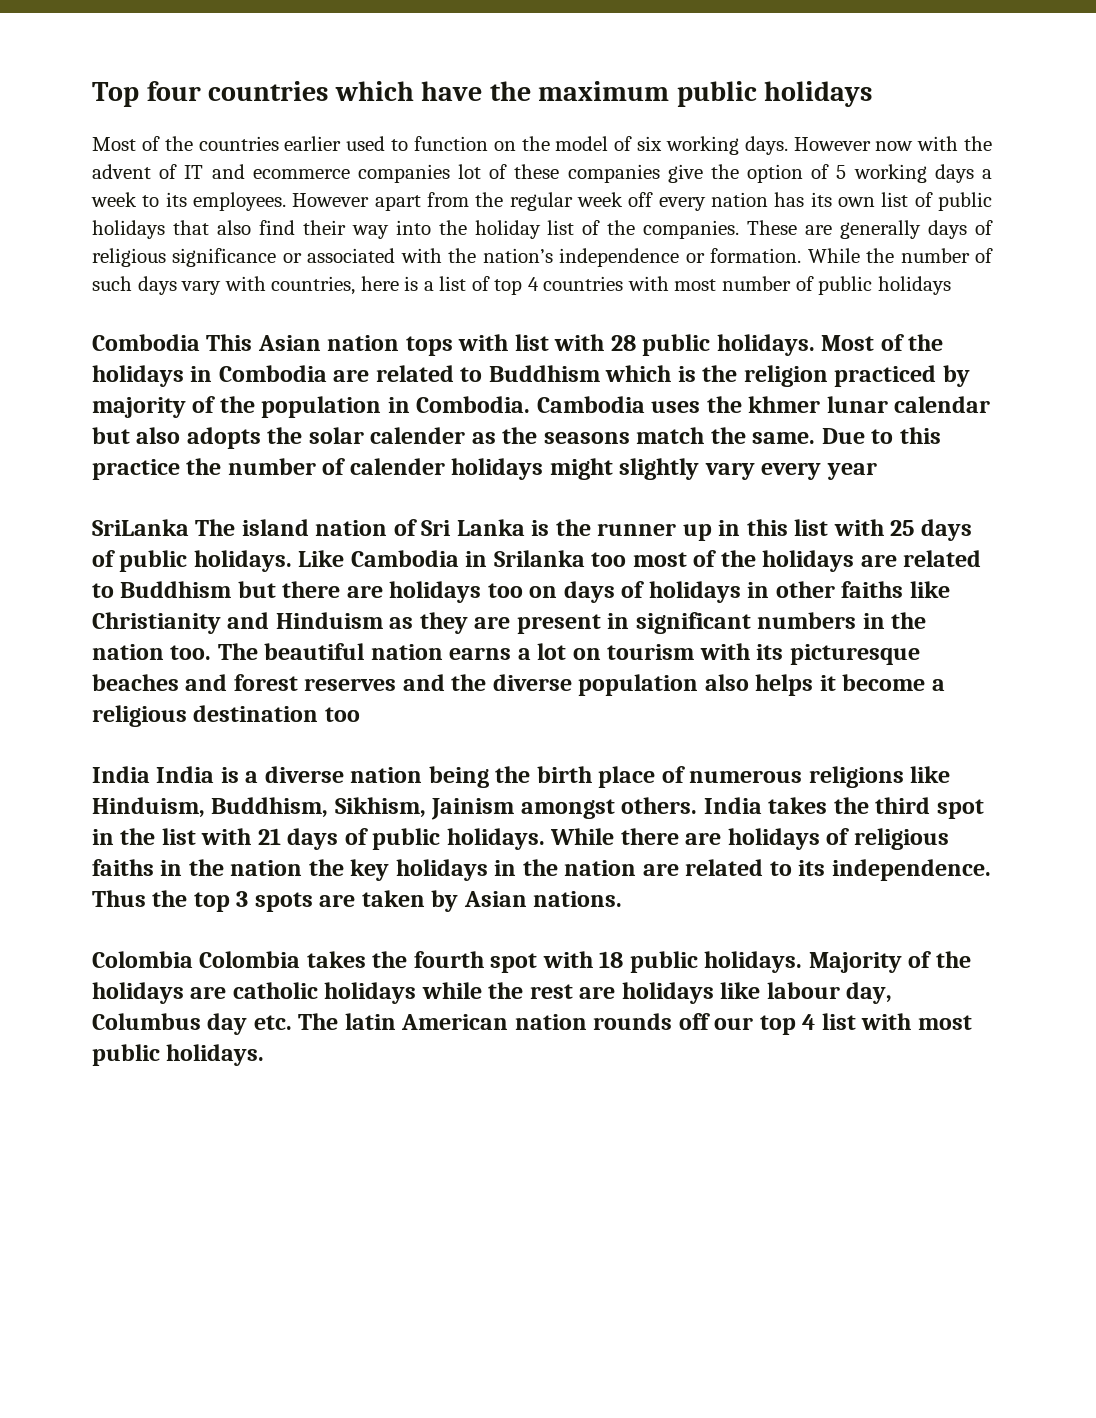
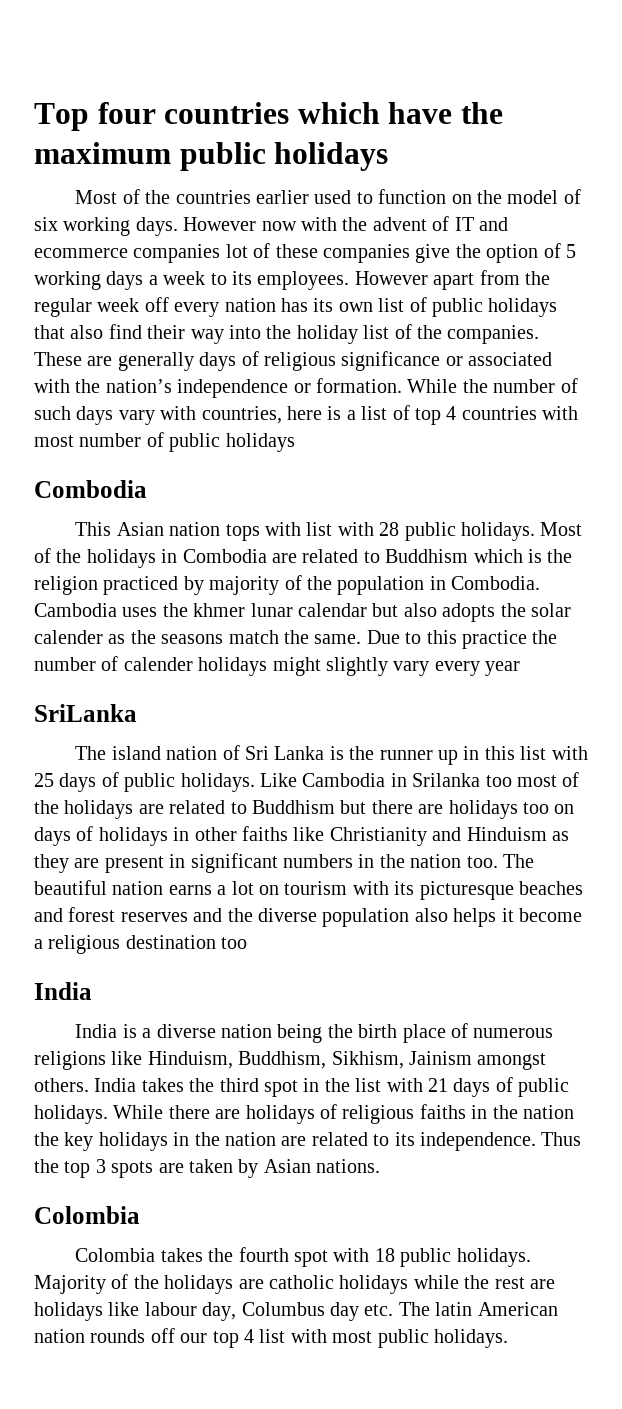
(200, 342) none -> (147, 489) //
(189, 527) none -> (137, 713) //
(150, 774) none -> (92, 991) //
(193, 959) none -> (140, 1215) //

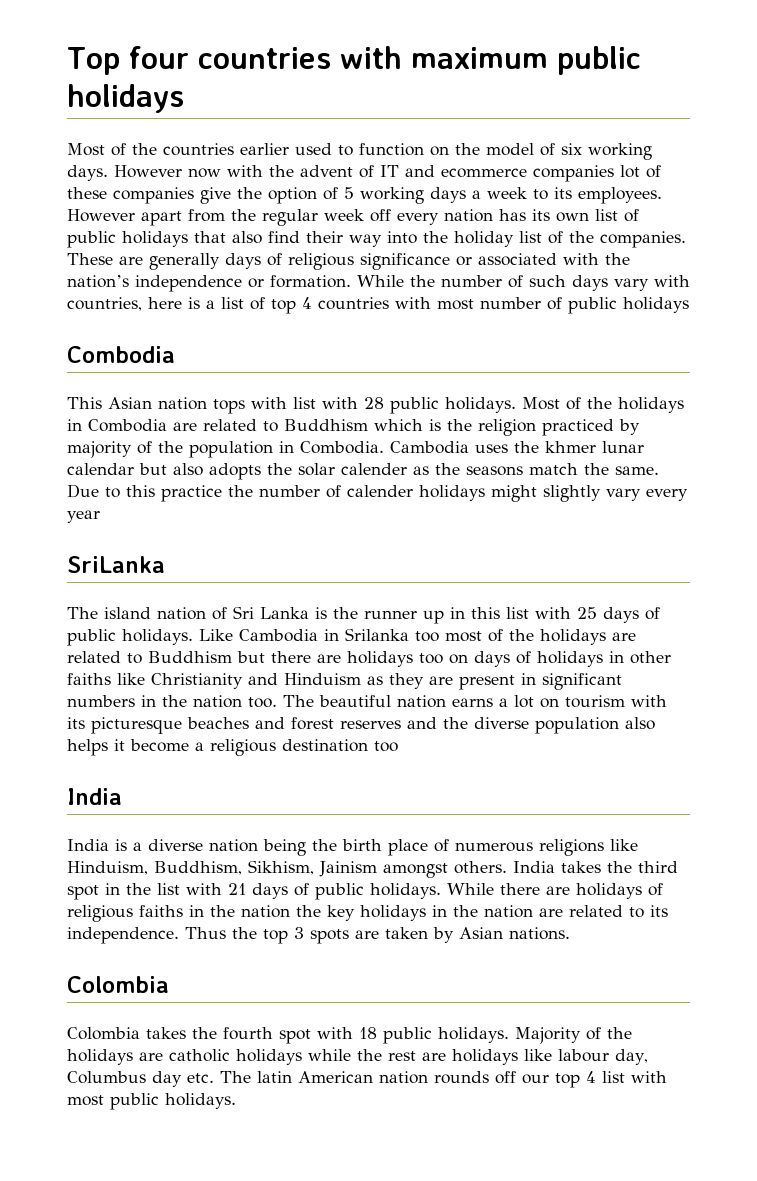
[297,102,503,124] which have the -> [339,46,402,69] with

